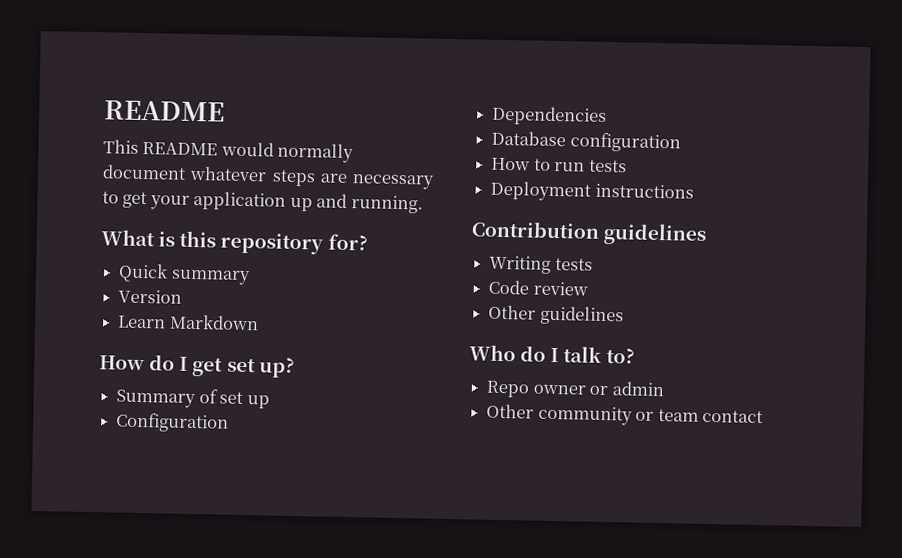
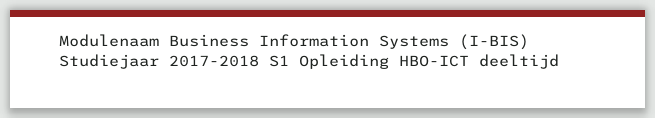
[104,100,225,122] [103,139,355,164] [102,164,434,190] [102,190,423,214] [101,229,368,255] [118,263,251,286] [118,289,183,304] [117,314,259,331] [99,354,295,378] [116,389,270,409] [116,412,230,433] [492,105,608,126] [491,130,681,153] [491,157,627,173] [490,180,694,202] [471,220,708,246] [489,255,593,274] [488,279,588,296] [488,304,624,326] [469,344,635,364] [486,380,665,398] [486,403,763,426] README // This README would normally document whatever steps are necessary to get your application up and running. // What is this repository for? // Quick summary // Version // Learn Markdown // How do I get set up? // Summary of set up // Configuration // Dependencies // Database configuration // How to run tests // Deployment instructions // Contribution guidelines // Writing tests // Code review // Other guidelines // Who do I talk to? // Repo owner or admin // Other community or team contact -> [59,34,529,50] [59,54,559,69] Modulenaam Business Information Systems (I-BIS) Studiejaar 2017-2018 S1 Opleiding HBO-ICT deeltijd

